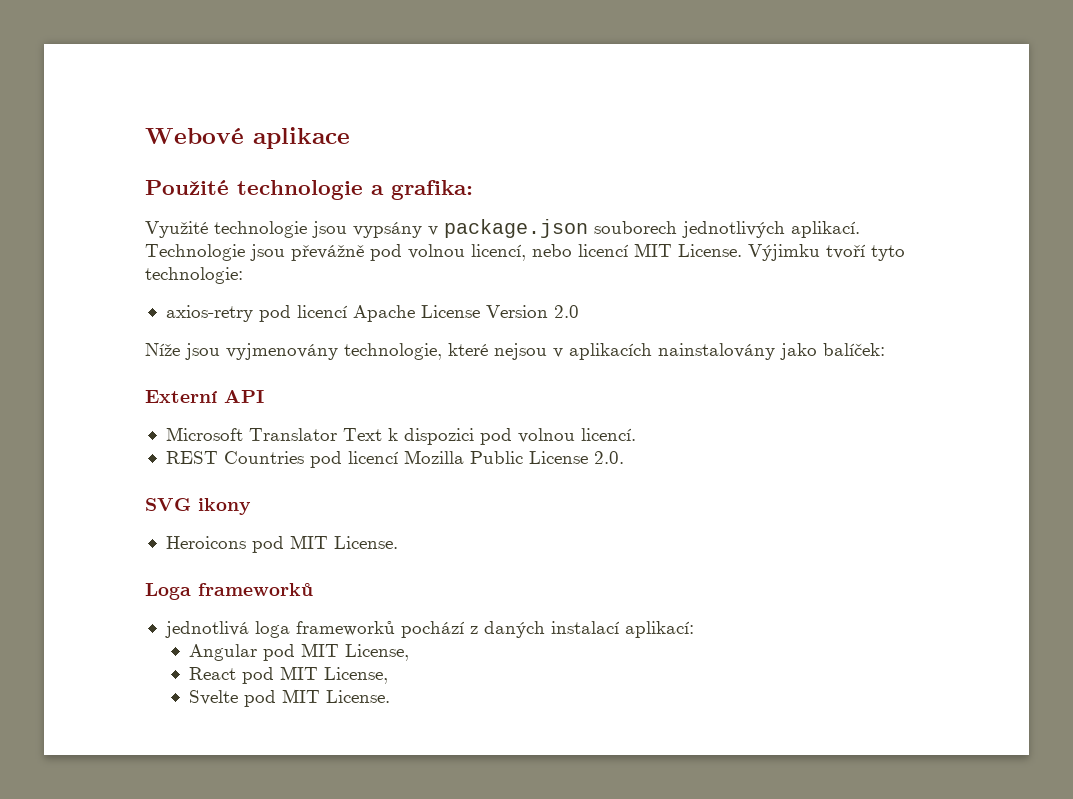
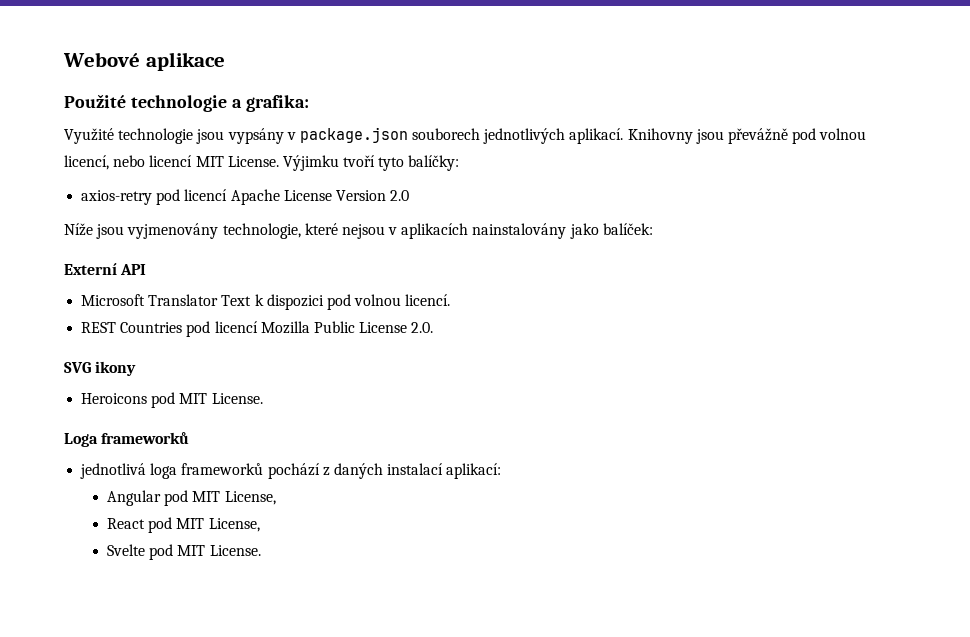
[145,244,245,261] Technologie -> [627,128,693,144] Knihovny
[145,267,243,284] technologie: -> [408,155,460,171] balíčky:

